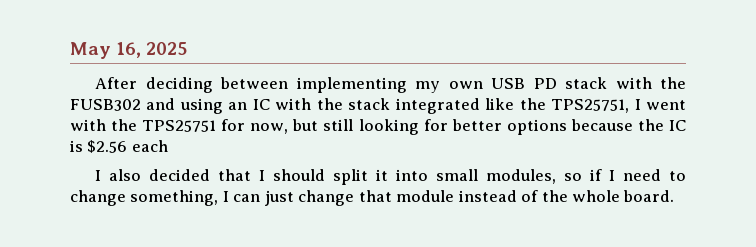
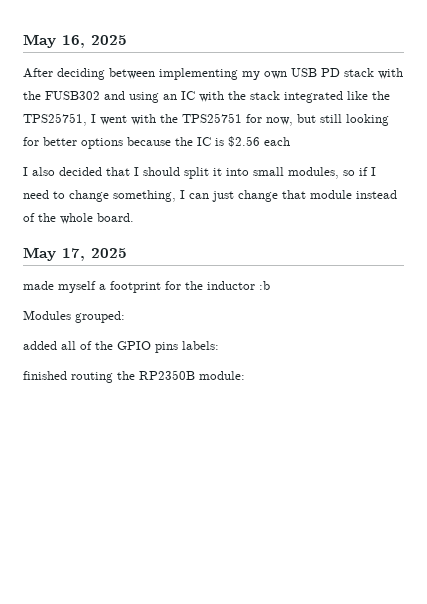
(675, 196) none -> [23,247,127,261] [23,281,270,293] [23,310,125,323] [23,341,219,353] [23,370,245,383] // May 17, 2025 // made myself a footprint for the inductor :b // Modules grouped: // added all of the GPIO pins labels: // finished routing the RP2350B module:

